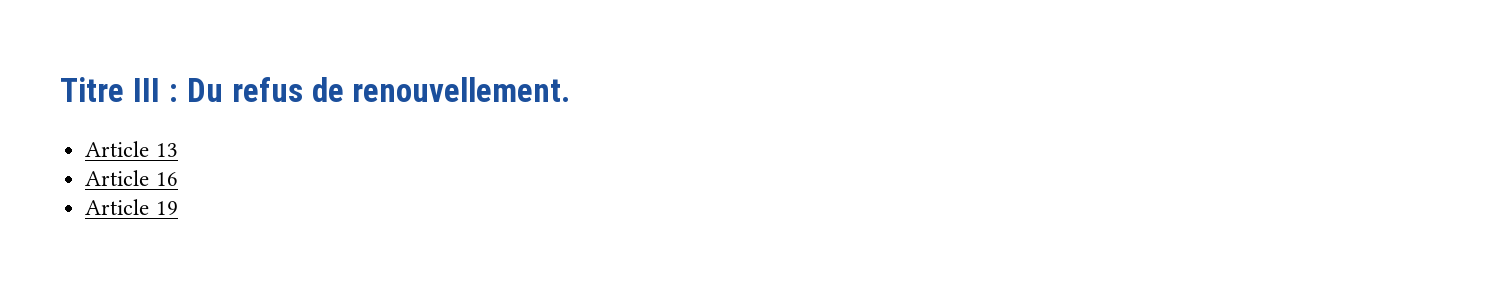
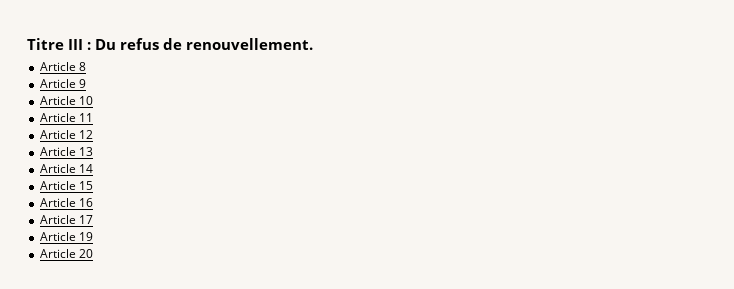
[155,143,178,157] 13 -> [78,62,86,71] [39,79,86,88] [39,96,93,105] [39,113,93,122] [39,130,93,139] [39,147,93,156] [39,164,93,173] [39,181,93,190] 8 // Article 9 // Article 10 // Article 11 // Article 12 // Article 13 // Article 14 // Article 15
(178, 179) none -> [39,215,93,224] // Article 17
(178, 208) none -> [39,249,93,258] // Article 20

